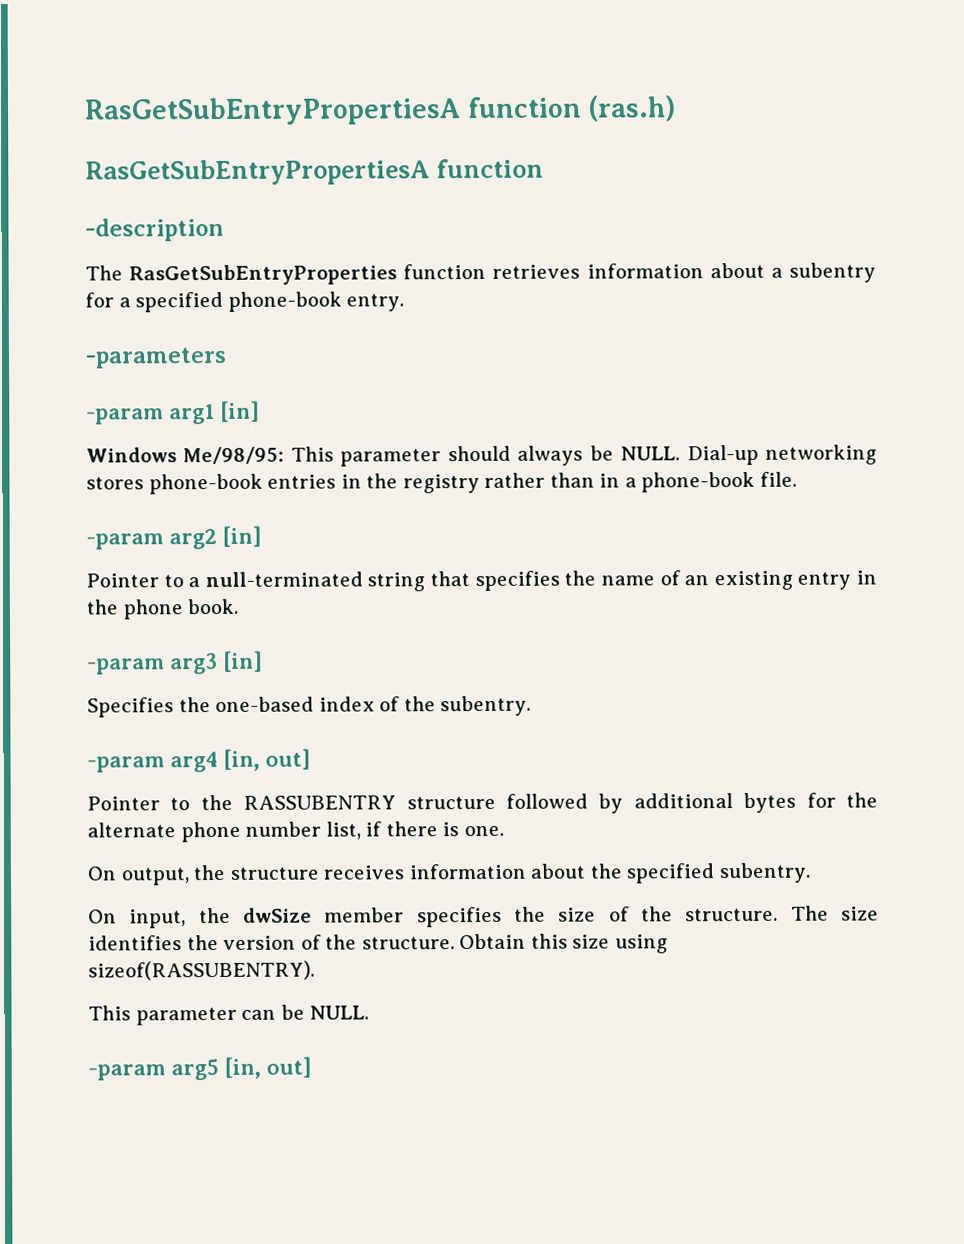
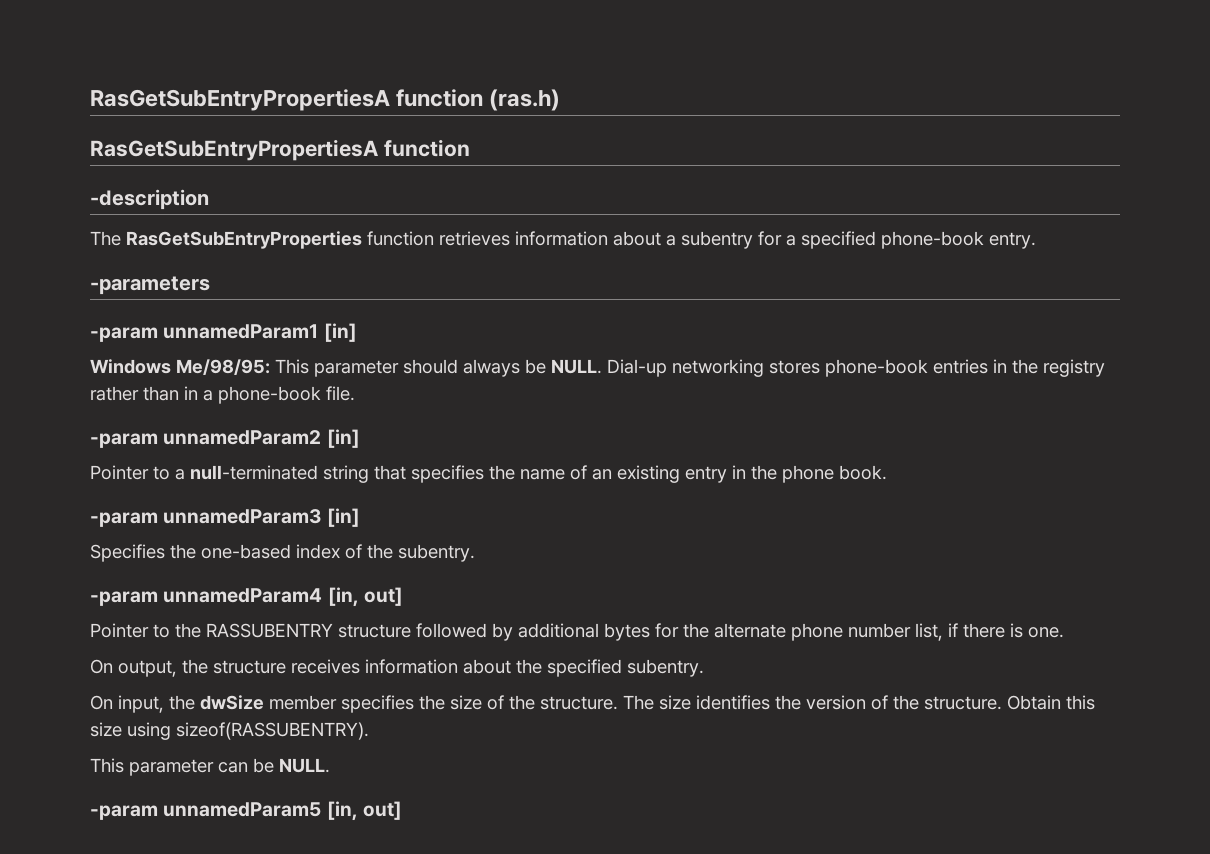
[169,404,215,425] arg1 -> [163,324,319,339] unnamedParam1
[169,528,217,550] arg2 -> [163,430,322,445] unnamedParam2
[170,653,218,675] arg3 -> [163,509,322,524] unnamedParam3
[170,751,218,773] arg4 -> [163,588,323,603] unnamedParam4
[171,1059,219,1081] arg5 -> [163,802,322,817] unnamedParam5

